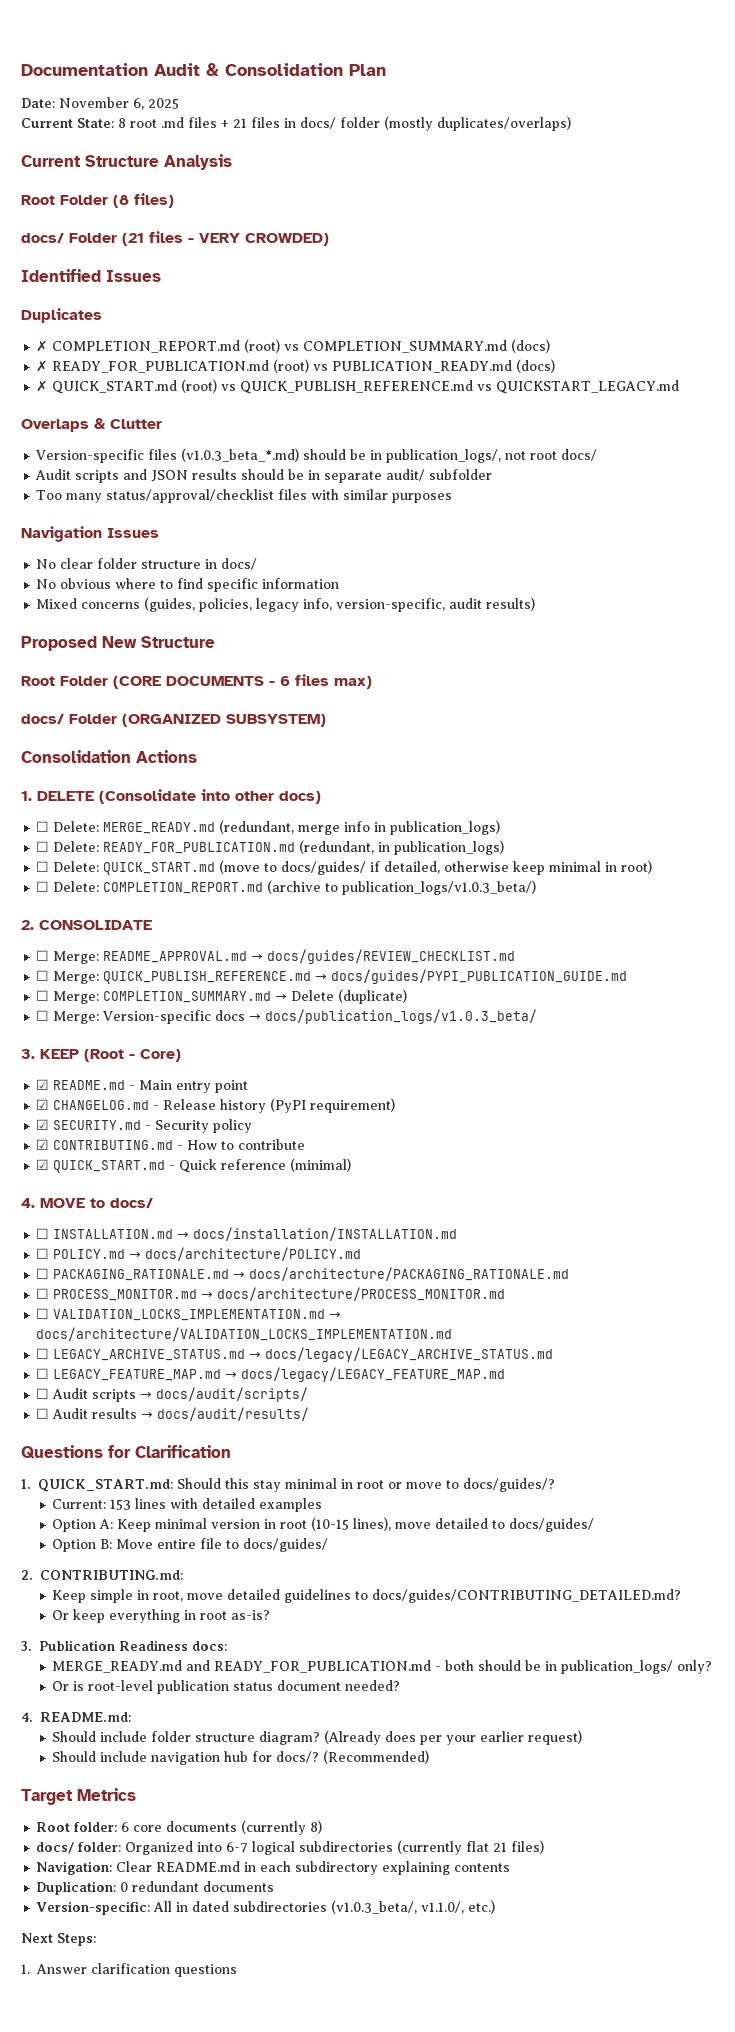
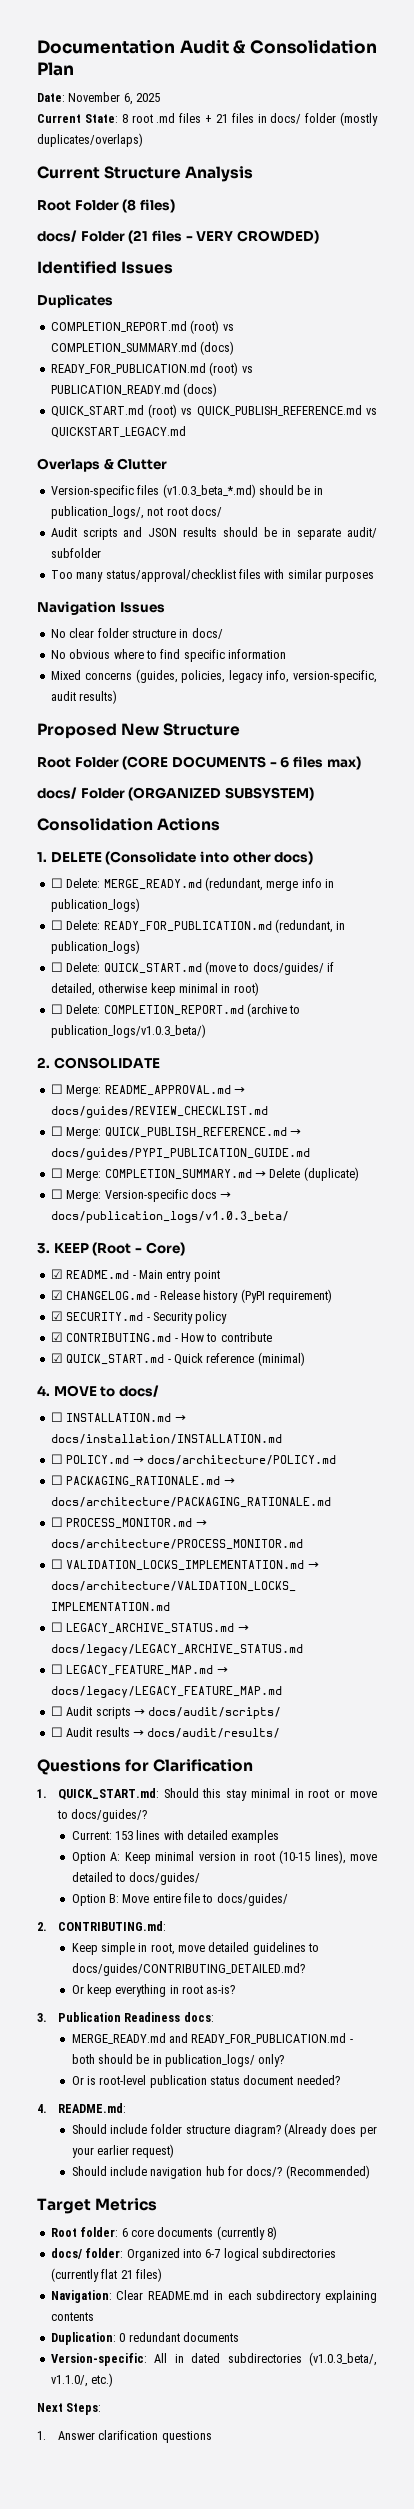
[36,340,49,352] ✗ -> (113, 301) none
[36,360,49,372] ✗ -> (235, 348) none
[36,380,49,392] ✗ -> (218, 390) none

